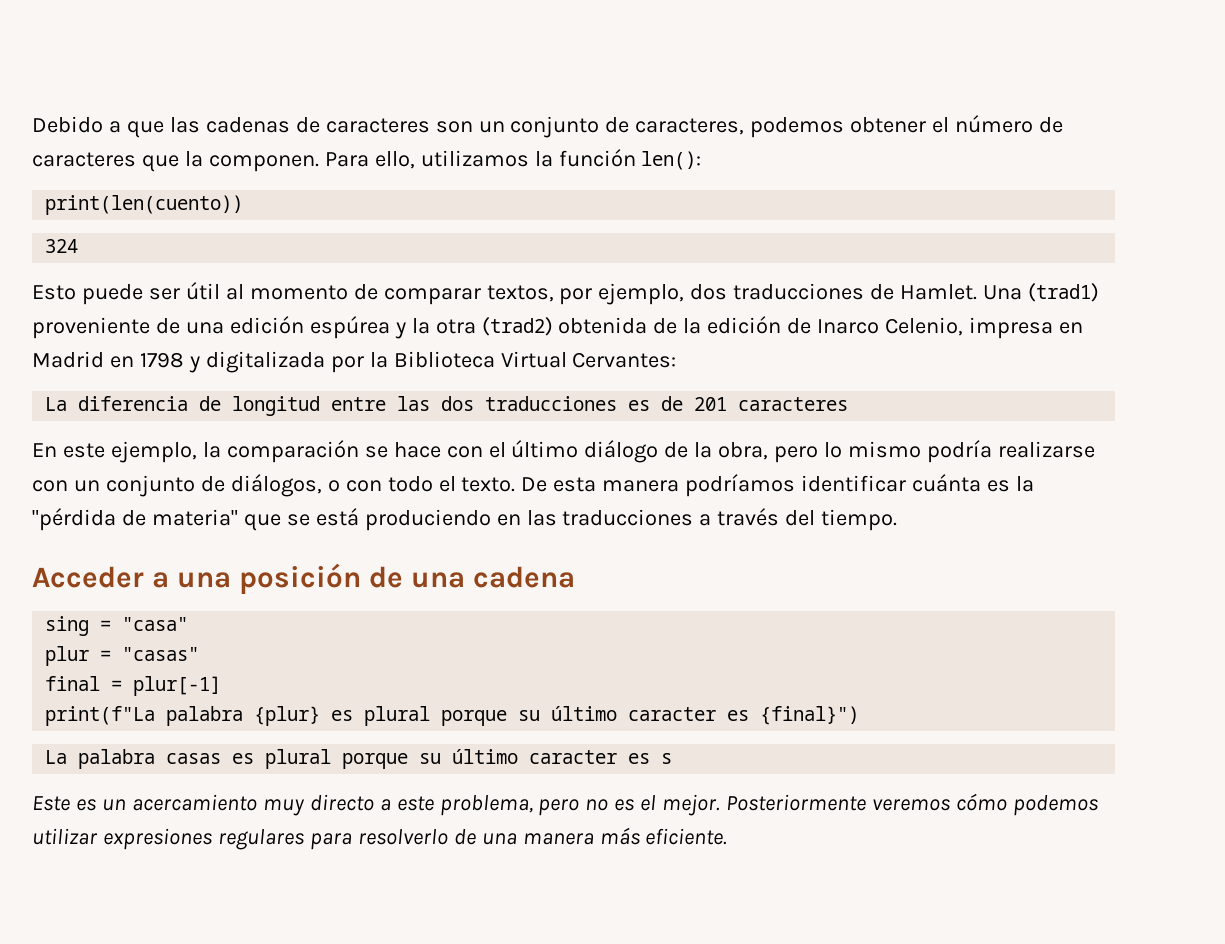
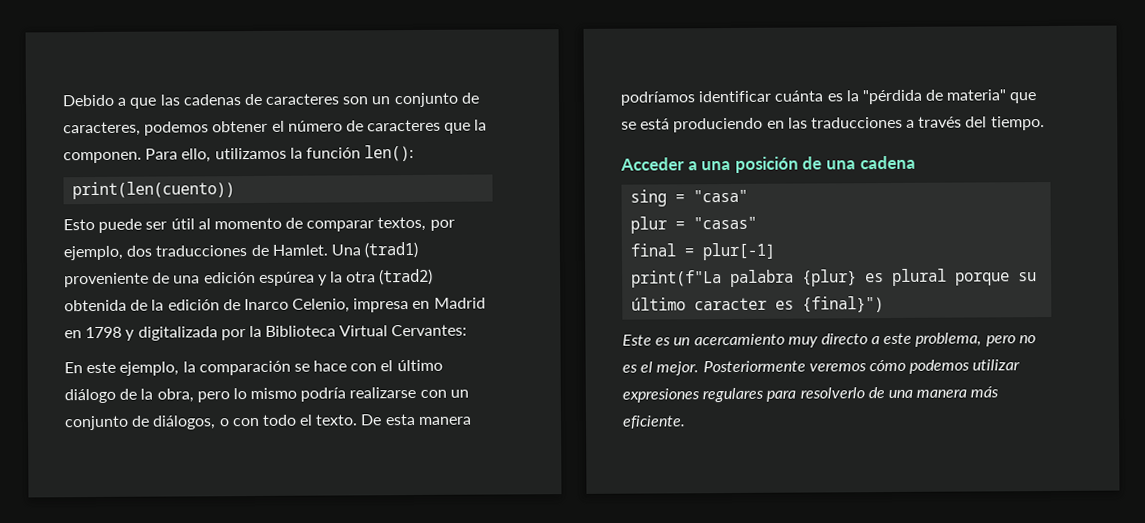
[45,239,79,253] // 324 -> (236, 190) none
[45,396,849,416] // La diferencia de longitud entre las dos traducciones es de 201 caracteres -> (468, 330) none
[45,749,673,769] // La palabra casas es plural porque su último caracter es s -> (885, 304) none

